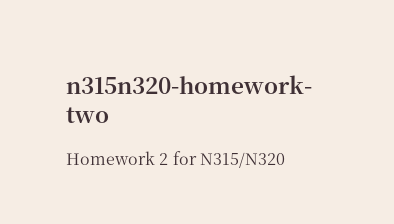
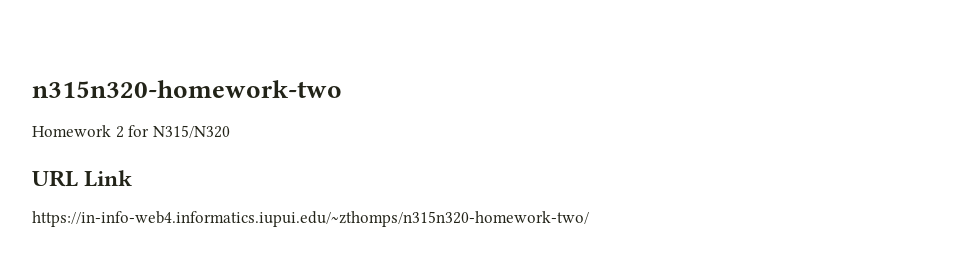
(285, 160) none -> [32,170,133,187] [32,211,589,227] // URL Link // https://in-info-web4.informatics.iupui.edu/~zthomps/n315n320-homework-two/

